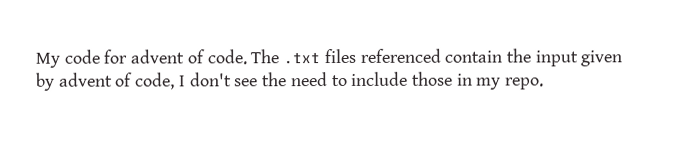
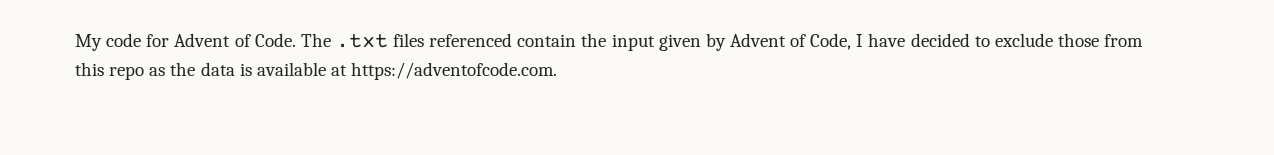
[130,49,247,65] advent of code. -> [174,33,296,47] Advent of Code.
[58,71,545,90] advent of code, I don't see the need to include those in my repo. -> [729,33,1144,50] [75,62,558,80] Advent of Code, I have decided to exclude those from this repo as the data is available at https://adventofcode.com.

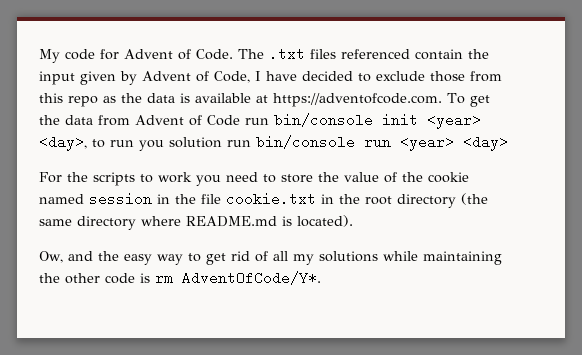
(558, 71) none -> [447,93,490,107] [39,113,481,129] [39,135,508,151] [39,172,469,186] [39,192,488,208] [39,215,353,230] [39,251,502,265] [39,271,321,285] To get the data from Advent of Code run bin/console init <year> <day>, to run you solution run bin/console run <year> <day> // For the scripts to work you need to store the value of the cookie named session in the file cookie.txt in the root directory (the same directory where README.md is located). // Ow, and the easy way to get rid of all my solutions while maintaining the other code is rm AdventOfCode/Y*.

